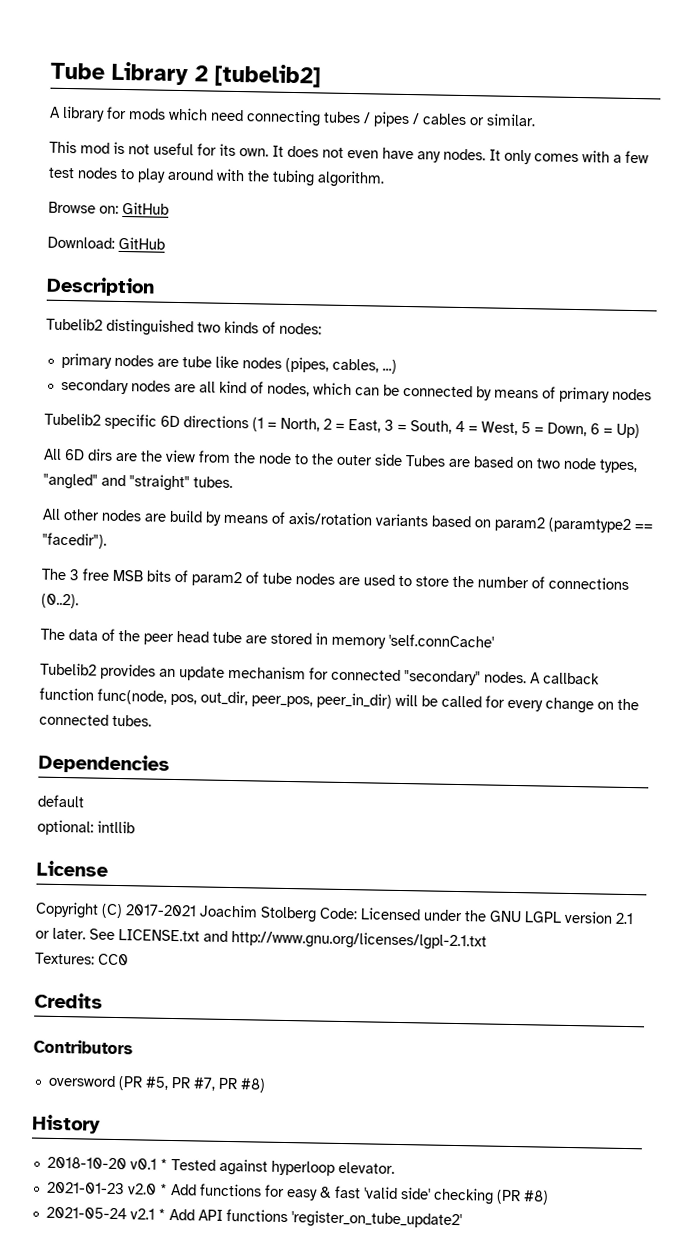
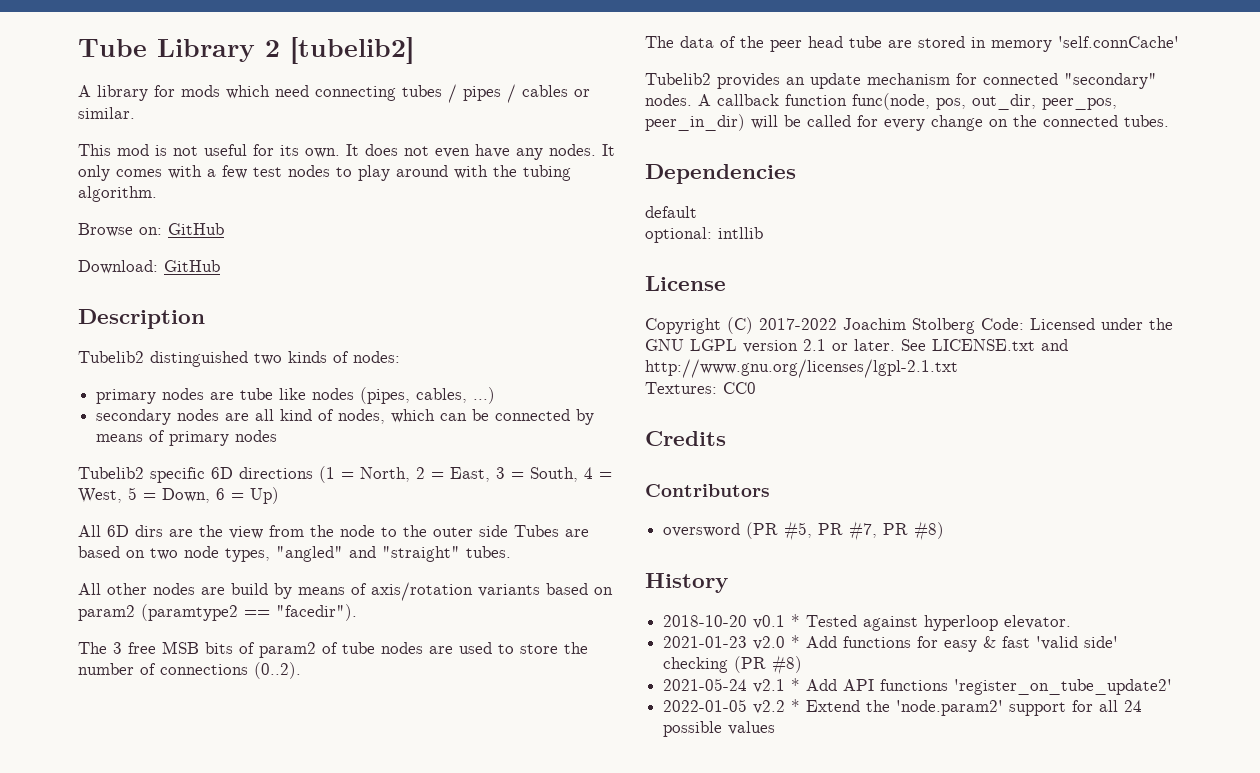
[125,904,197,917] 2017-2021 -> [759,318,837,330] 2017-2022
(462, 1220) none -> [663,699,1143,716] [663,721,776,737] // 2022-01-05 v2.2 * Extend the 'node.param2' support for all 24 possible values

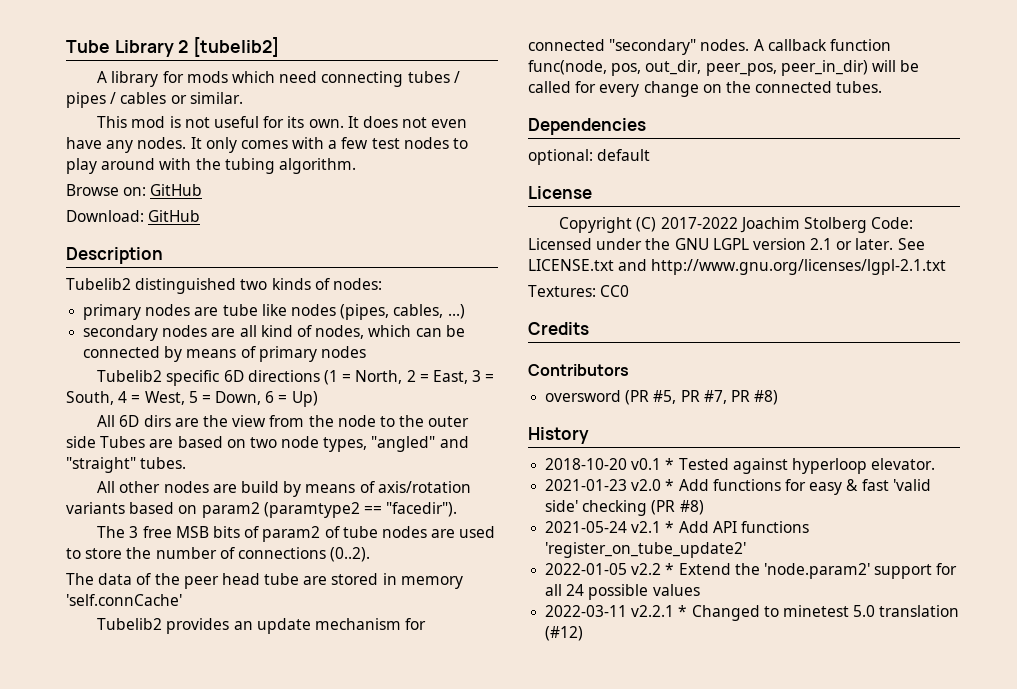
(796, 174) none -> [528,149,593,165] optional:
[645,227,763,243] // optional: intllib -> (651, 155) none
(776, 728) none -> [545,605,960,621] [545,626,584,641] // 2022-03-11 v2.2.1 * Changed to minetest 5.0 translation (#12)

